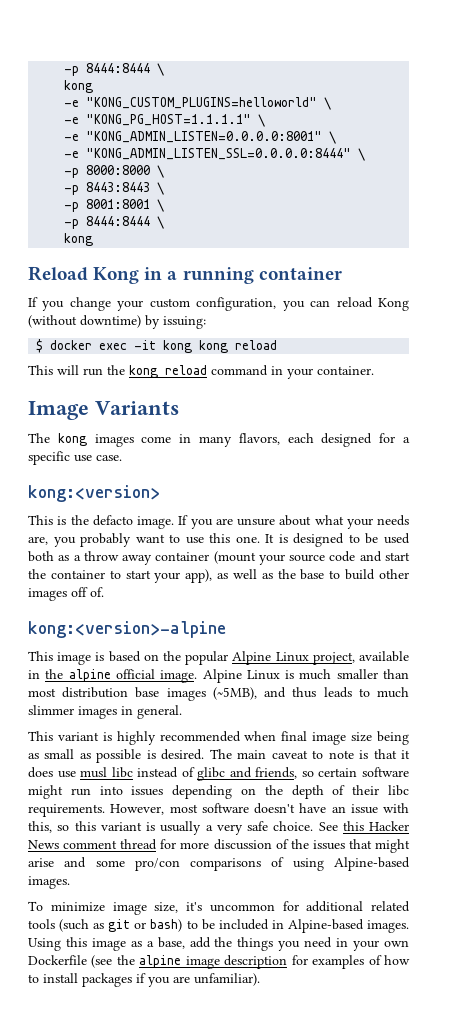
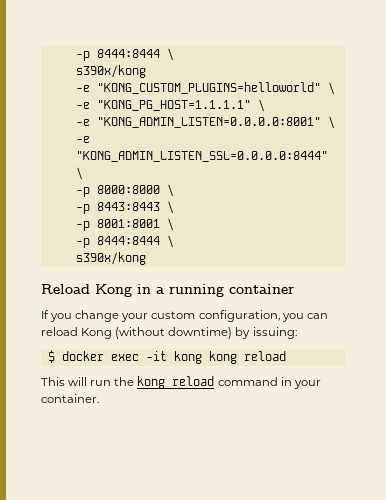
[64,63,165,76] [64,80,94,93] -p 8444:8444 \ // kong -> [75,48,174,61] [75,65,146,78] -p 8444:8444 \ // s390x/kong
[64,233,94,246] kong -> [75,252,146,265] s390x/kong
[28,401,179,420] [28,433,411,447] [28,451,122,465] [28,485,160,502] [28,515,409,529] [28,533,411,547] [28,551,410,565] [28,569,409,583] [28,587,104,601] [28,621,226,638] [28,651,409,665] [28,669,410,683] [28,687,410,701] [28,705,182,719] [28,731,410,745] [28,749,410,763] [28,767,409,781] [28,785,410,799] [28,803,409,817] [28,821,409,835] [28,839,411,853] [28,857,410,871] [28,876,70,889] [28,901,410,915] [28,919,409,933] [28,937,409,951] [28,955,411,969] [28,973,260,987] // Image Variants // The kong images come in many flavors, each designed for a specific use case. // kong:<version> // This is the defacto image. If you are unsure about what your needs are, you probably want to use this one. It is designed to be used both as a throw away container (mount your source code and start the container to start your app), as well as the base to build other images off of. // kong:<version>-alpine // This image is based on the popular Alpine Linux project, available in the alpine official image. Alpine Linux is much smaller than most distribution base images (~5MB), and thus leads to much slimmer images in general. // This variant is highly recommended when final image size being as small as possible is desired. The main caveat to note is that it does use musl libc instead of glibc and friends, so certain software might run into issues depending on the depth of their libc requirements. However, most software doesn't have an issue with this, so this variant is usually a very safe choice. See this Hacker News comment thread for more discussion of the issues that might arise and some pro/con comparisons of using Alpine-based images. // To minimize image size, it's uncommon for additional related tools (such as git or bash) to be included in Alpine-based images. Using this image as a base, add the things you need in your own Dockerfile (see the alpine image description for examples of how to install packages if you are unfamiliar). -> (99, 398) none

